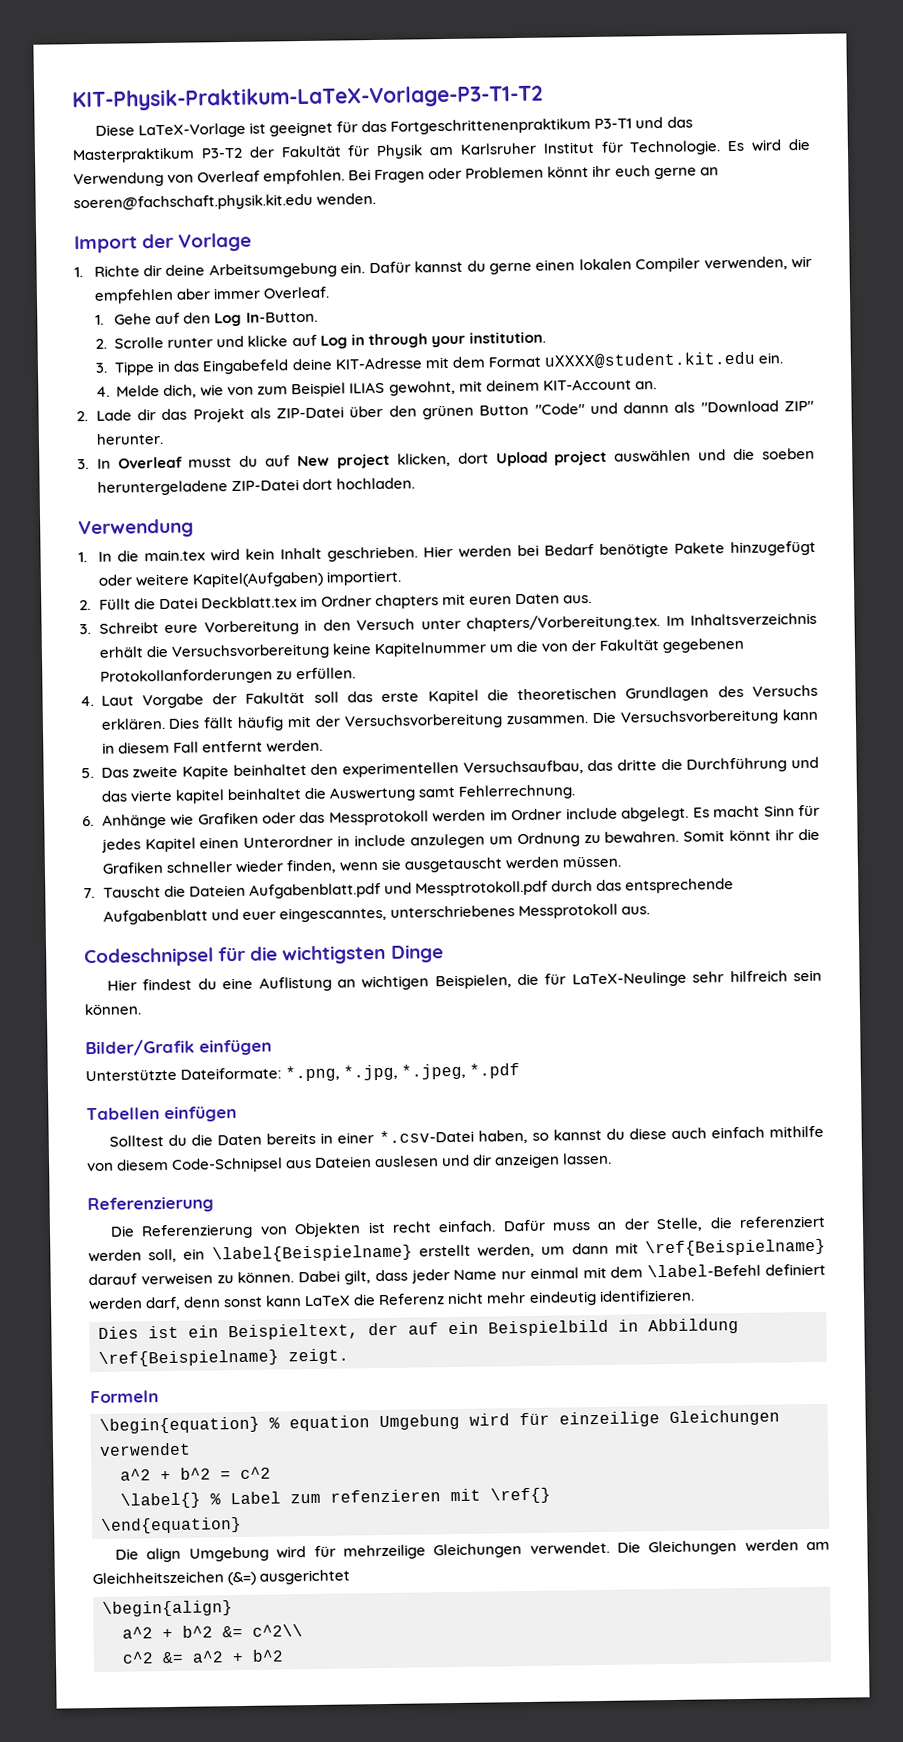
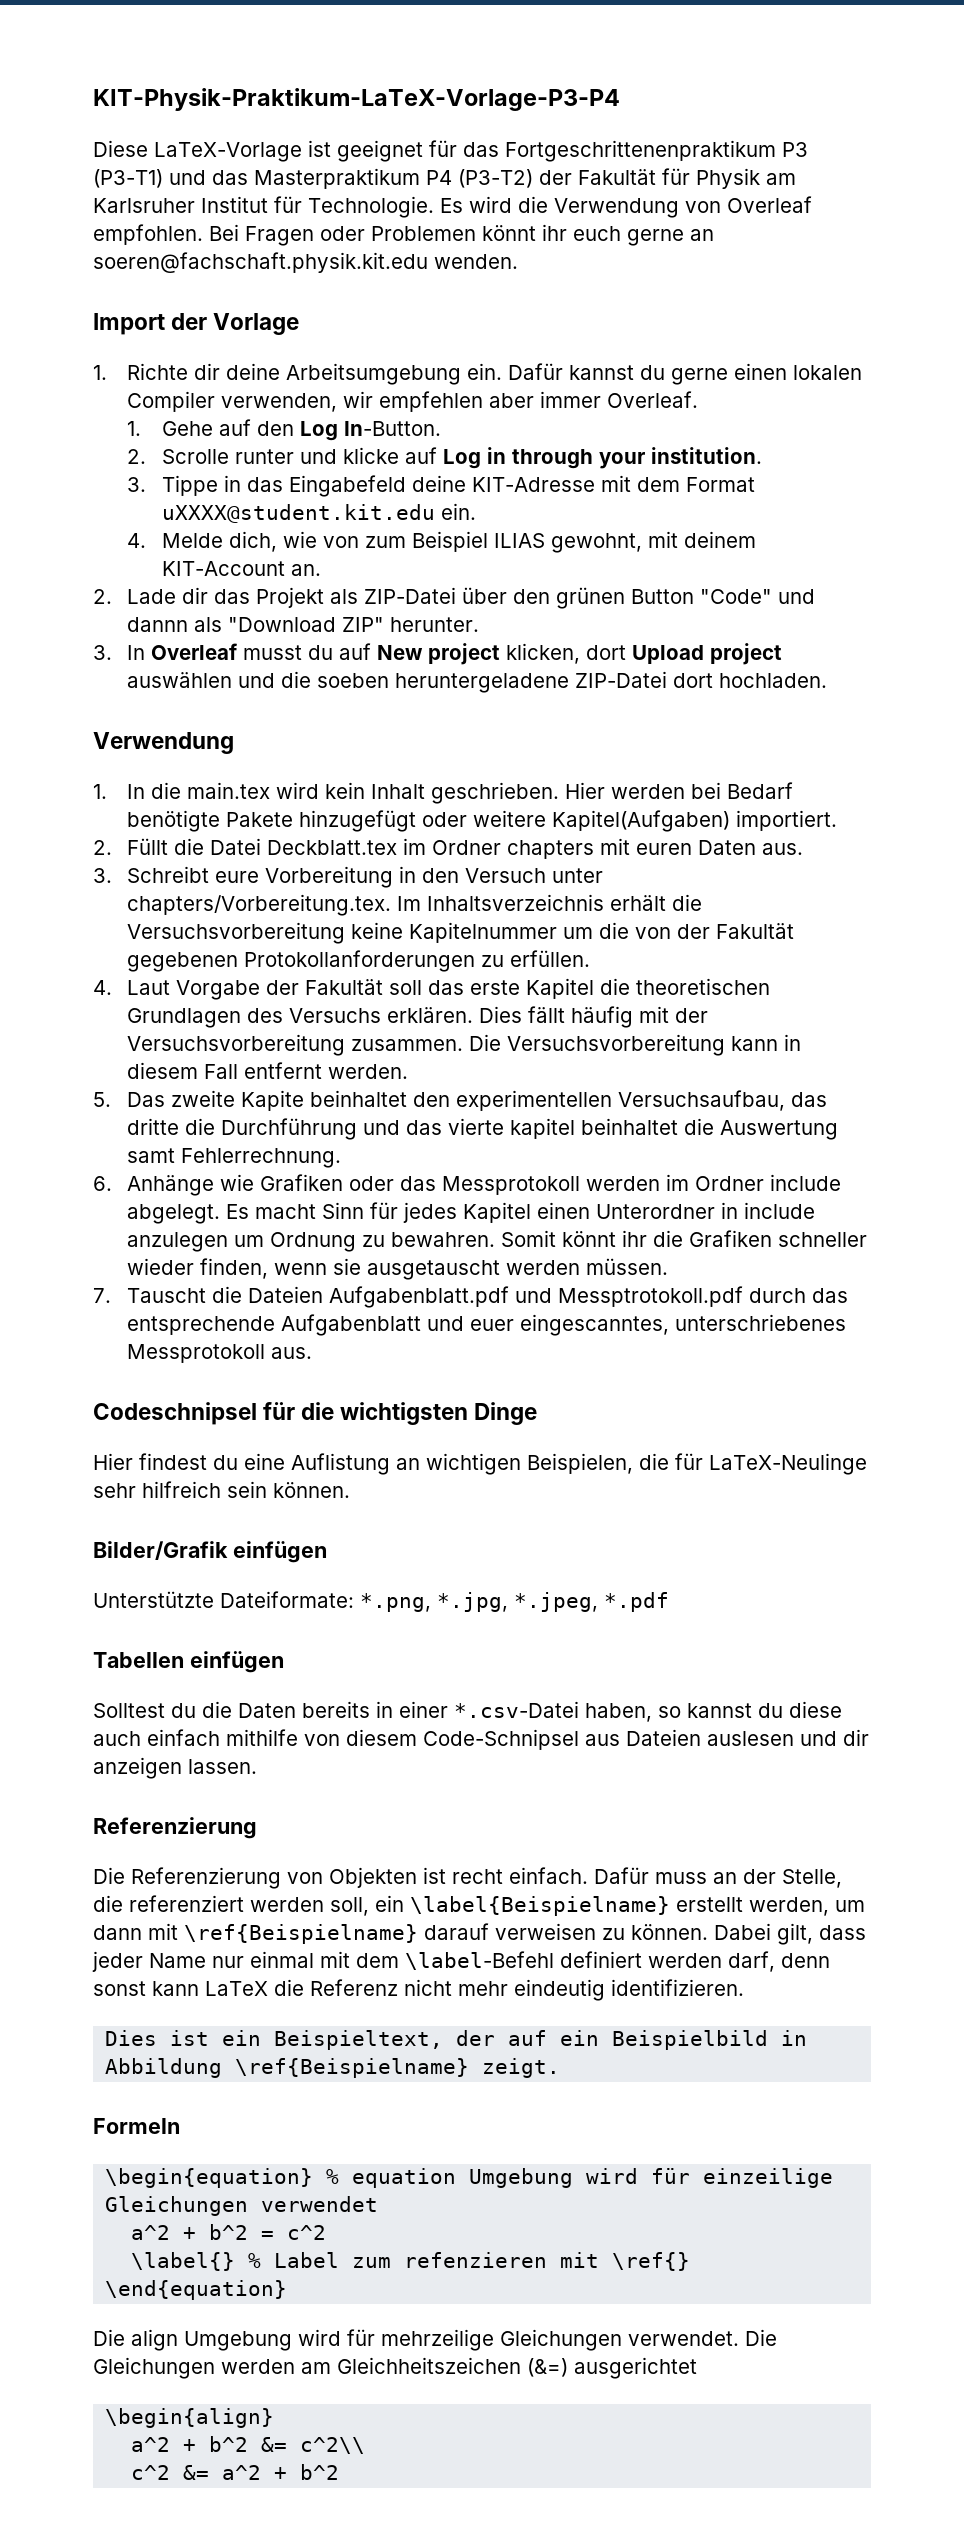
[72,84,543,112] KIT-Physik-Praktikum-LaTeX-Vorlage-P3-T1-T2 -> [93,88,620,111] KIT-Physik-Praktikum-LaTeX-Vorlage-P3-P4
[594,118,633,129] P3-T1 -> [782,142,808,157] [93,169,163,188] P3 (P3-T1)
[200,147,243,159] P3-T2 -> [426,169,533,188] P4 (P3-T2)

